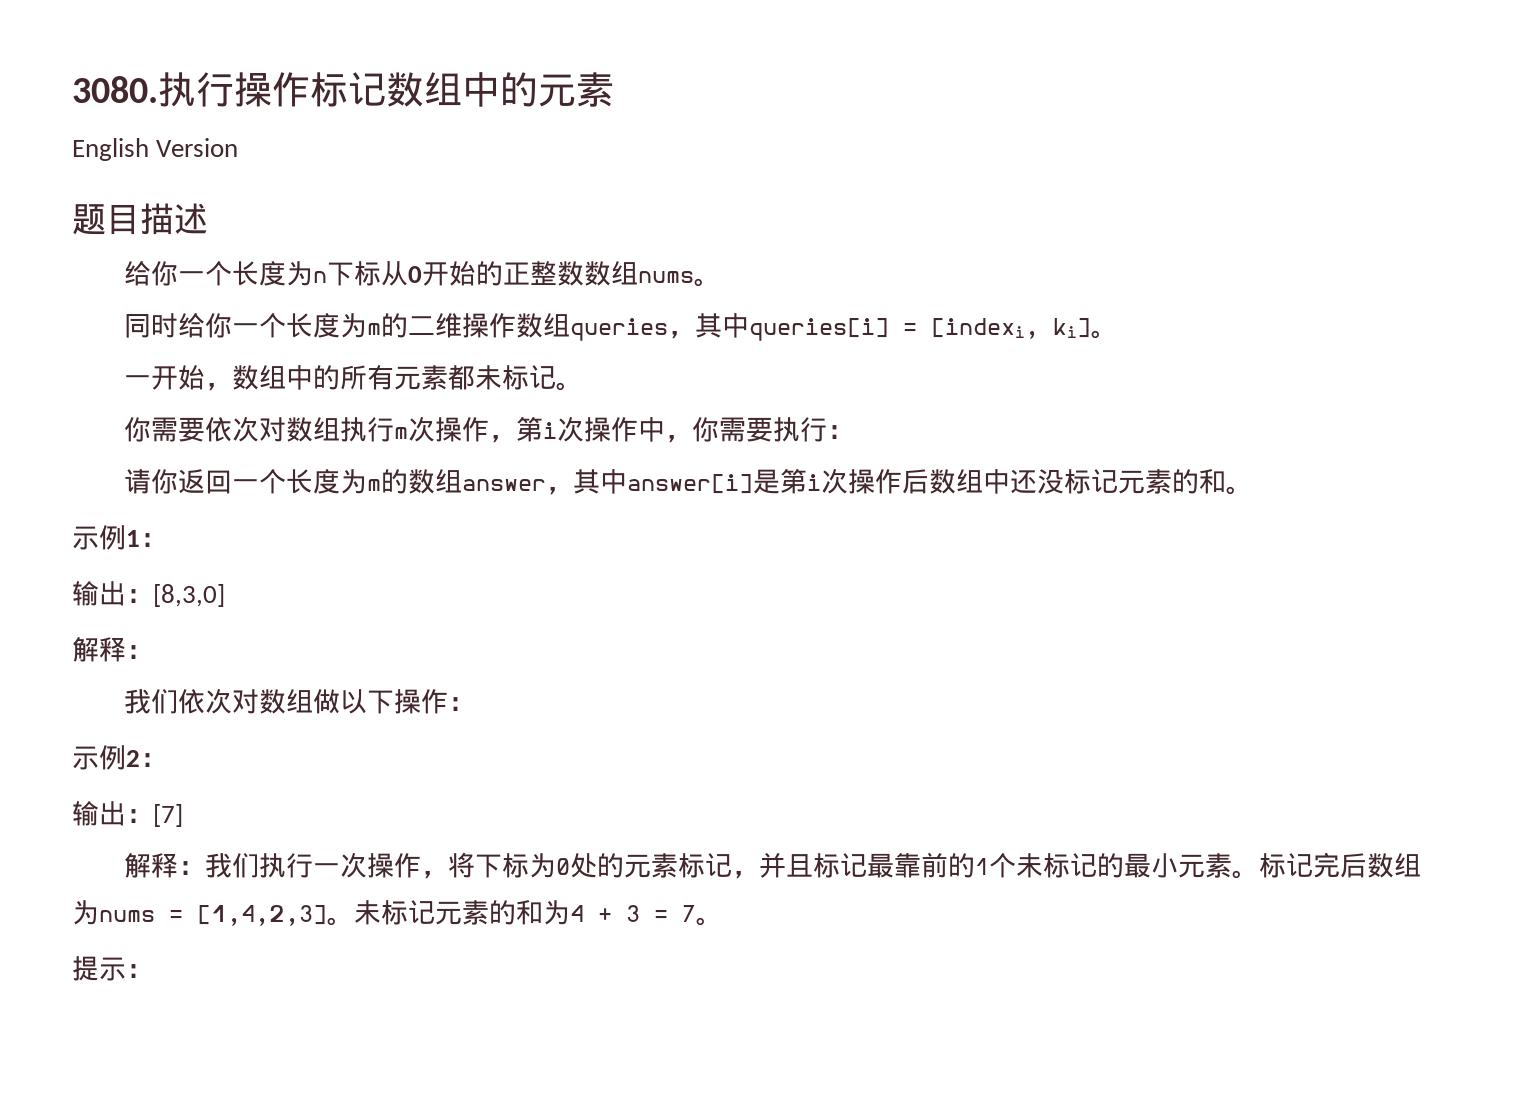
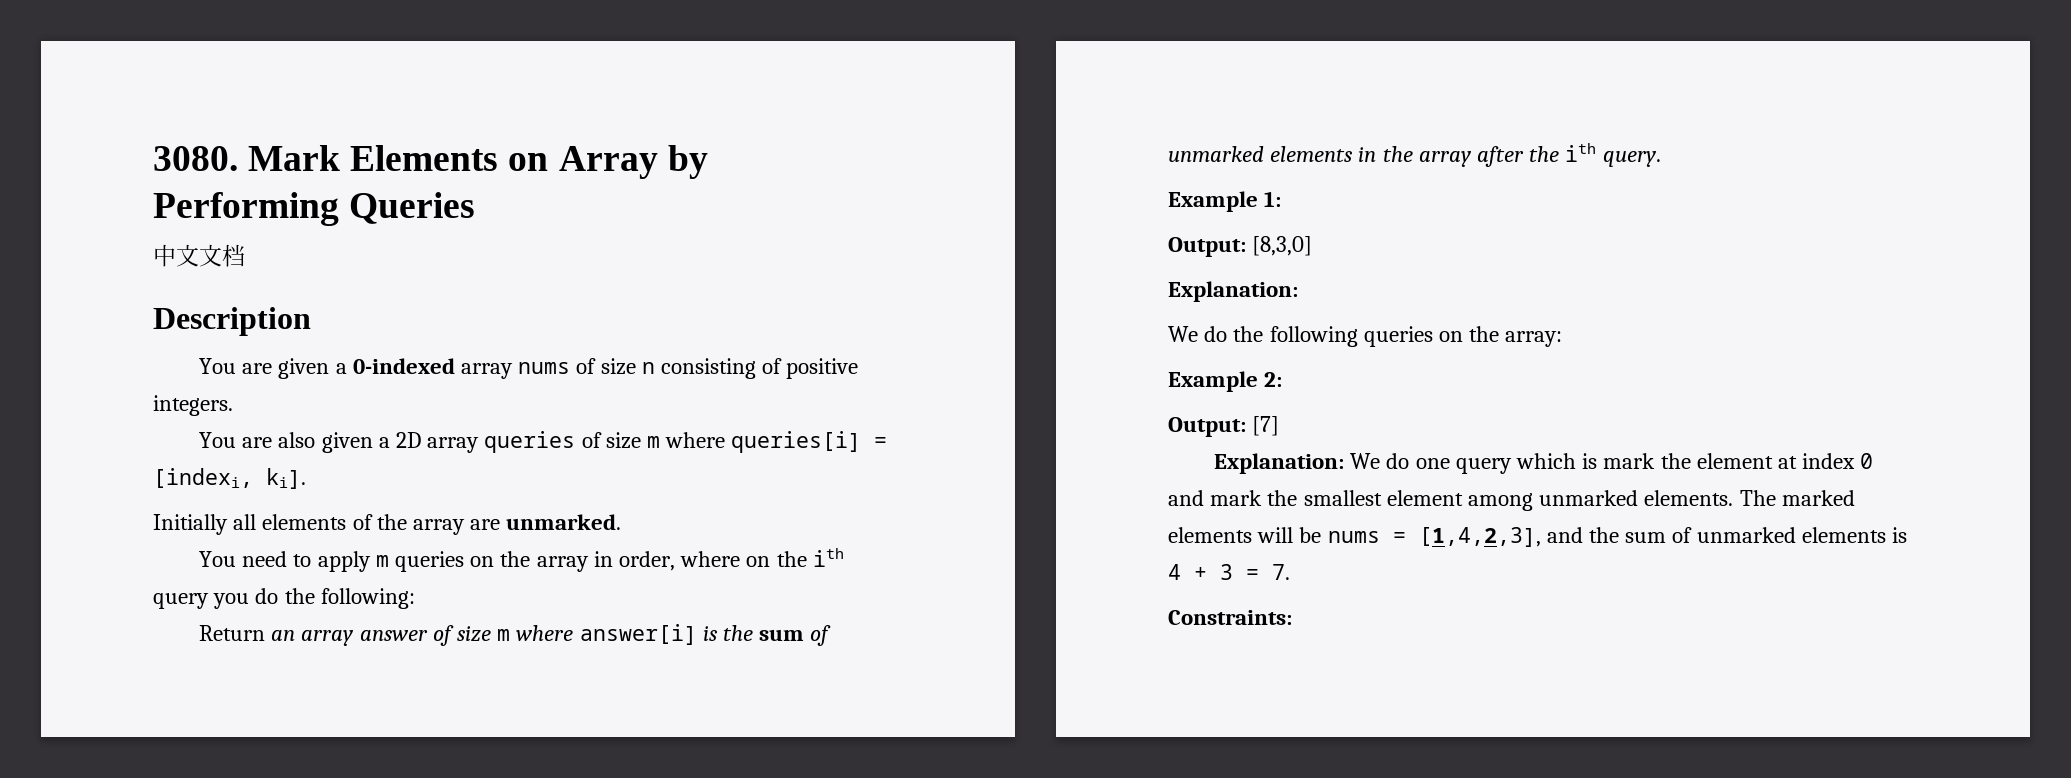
[158,72,614,107] [72,138,239,161] [72,203,208,235] [124,260,722,287] [124,312,1119,341] [124,365,584,391] [124,416,855,443] [124,468,1254,495] [72,525,167,550] [72,581,225,607] [72,637,153,662] [124,688,476,714] [72,745,167,770] [72,801,183,827] [124,852,1422,879] [72,900,570,926] 执行操作标记数组中的元素 // English Version // 题目描述 // 给你一个长度为n下标从0开始的正整数数组nums。 // 同时给你一个长度为m的二维操作数组queries，其中queries[i] = [indexi, ki]。 // 一开始，数组中的所有元素都未标记。 // 你需要依次对数组执行m次操作，第i次操作中，你需要执行： // 请你返回一个长度为m的数组answer，其中answer[i]是第i次操作后数组中还没标记元素的和。 // 示例1： // 输出：[8,3,0] // 解释： // 我们依次对数组做以下操作： // 示例2： // 输出：[7] // 解释：我们执行一次操作，将下标为0处的元素标记，并且标记最靠前的1个未标记的最小元素。标记完后数组为nums = [1,4,2,3]。未标记元素的和为 -> [248,145,708,179] [153,192,476,226] [153,244,245,267] [153,307,311,336] [198,358,859,379] [153,395,233,416] [198,431,888,453] [153,468,306,489] [153,513,622,535] [198,548,844,572] [153,587,415,609] [198,624,832,646] [1168,143,1661,167] [1168,191,1282,212] [1168,236,1313,257] [1168,281,1298,302] [1168,325,1563,347] [1168,371,1283,392] [1168,416,1280,437] [1213,452,1874,474] [1168,489,1855,511] [1168,526,1908,547] Mark Elements on Array by Performing Queries // 中文文档 // Description // You are given a 0-indexed array nums of size n consisting of positive integers. // You are also given a 2D array queries of size m where queries[i] = [indexi, ki]. // Initially all elements of the array are unmarked. // You need to apply m queries on the array in order, where on the ith query you do the following: // Return an array answer of size m where answer[i] is the sum of unmarked elements in the array after the ith query. // Example 1: // Output: [8,3,0] // Explanation: // We do the following queries on the array: // Example 2: // Output: [7] // Explanation: We do one query which is mark the element at index 0 and mark the smallest element among unmarked elements. The marked elements will be nums = [1,4,2,3], and the sum of unmarked elements is
[682,905,723,926] [72,956,153,981] 7。 // 提示： -> [1272,564,1290,580] [1168,610,1292,625] 7. // Constraints:

